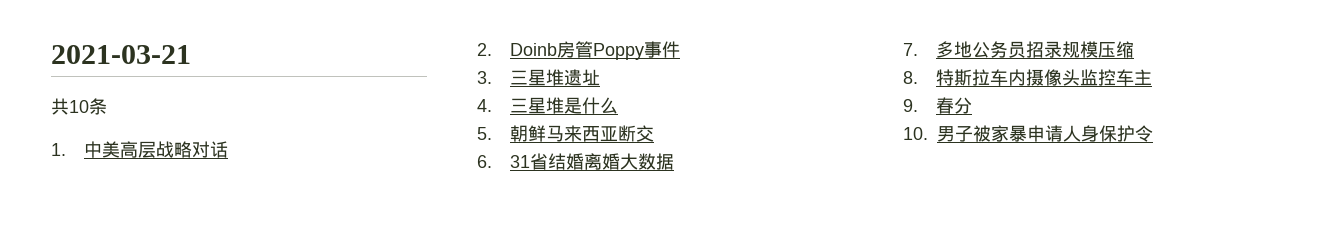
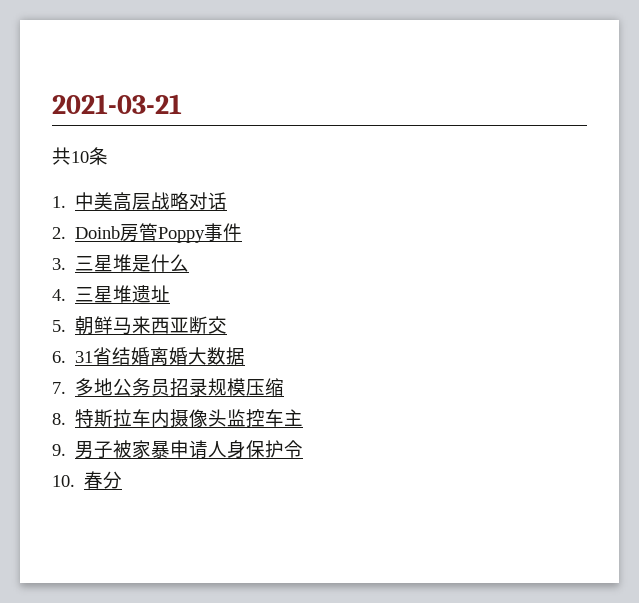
[564,69,601,86] 遗址 -> [132,254,190,272] 是什么
[564,97,619,114] 是什么 -> [132,285,171,303] 遗址
[936,97,973,114] [903,127,928,140] 春分 // 10. -> (66, 450) none
(1153, 133) none -> [52,471,123,489] // 10.春分

